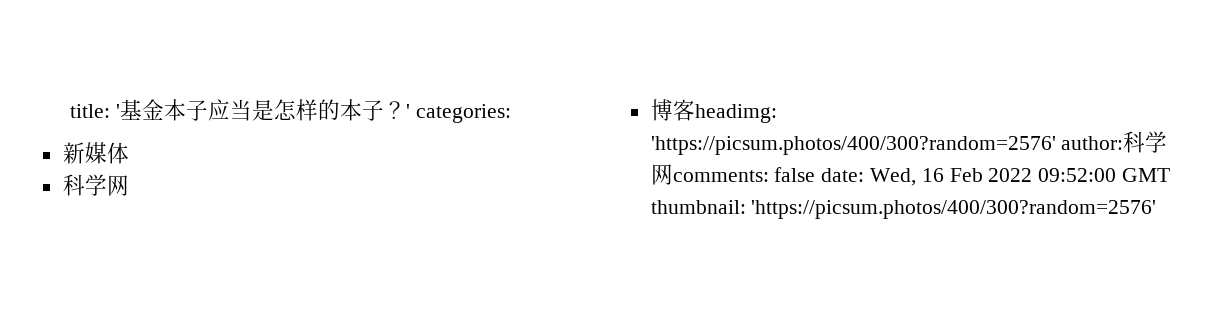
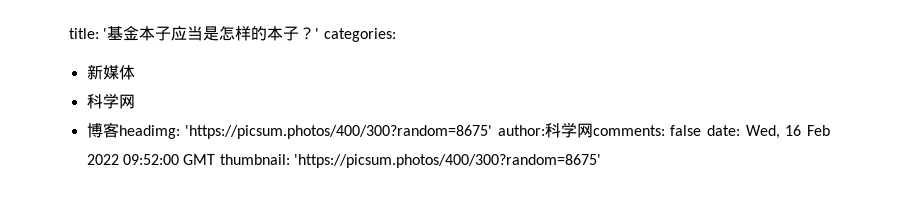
[650,136,1056,155] 'https://picsum.photos/400/300?random=2576' -> [185,125,493,139] 'https://picsum.photos/400/300?random=8675'
[751,200,1157,219] 'https://picsum.photos/400/300?random=2576' -> [293,154,601,168] 'https://picsum.photos/400/300?random=8675'

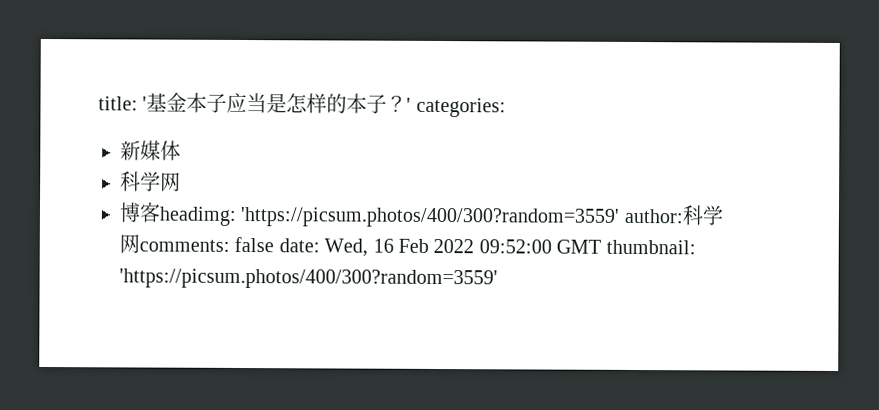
[185,125,493,139] 'https://picsum.photos/400/300?random=8675' -> [240,206,620,228] 'https://picsum.photos/400/300?random=3559'
[293,154,601,168] 'https://picsum.photos/400/300?random=8675' -> [119,268,498,290] 'https://picsum.photos/400/300?random=3559'

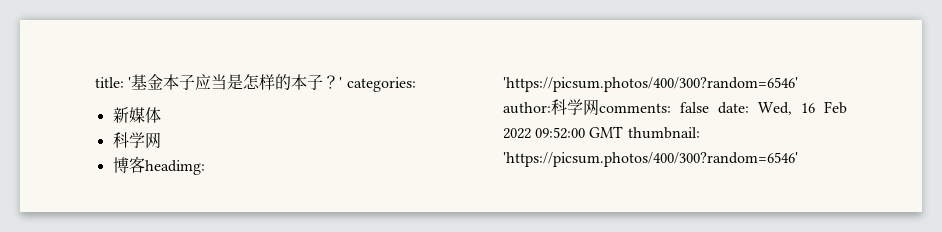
[240,206,620,228] 'https://picsum.photos/400/300?random=3559' -> [502,77,798,92] 'https://picsum.photos/400/300?random=6546'
[119,268,498,290] 'https://picsum.photos/400/300?random=3559' -> [502,152,798,167] 'https://picsum.photos/400/300?random=6546'

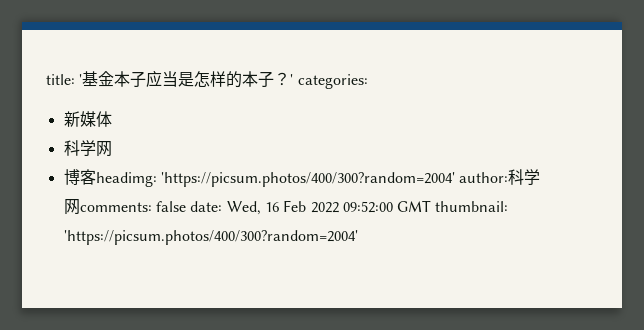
[502,77,798,92] 'https://picsum.photos/400/300?random=6546' -> [160,172,455,187] 'https://picsum.photos/400/300?random=2004'
[502,152,798,167] 'https://picsum.photos/400/300?random=6546' -> [63,230,358,245] 'https://picsum.photos/400/300?random=2004'

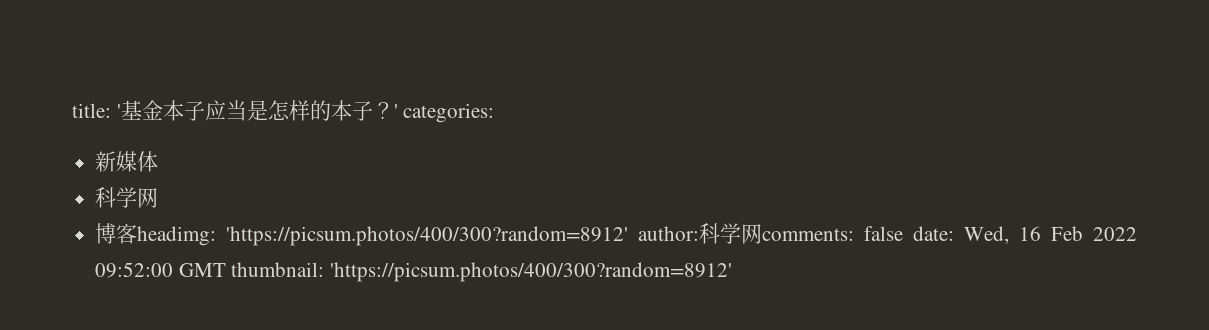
[160,172,455,187] 'https://picsum.photos/400/300?random=2004' -> [226,226,629,246] 'https://picsum.photos/400/300?random=8912'
[63,230,358,245] 'https://picsum.photos/400/300?random=2004' -> [330,262,733,282] 'https://picsum.photos/400/300?random=8912'

